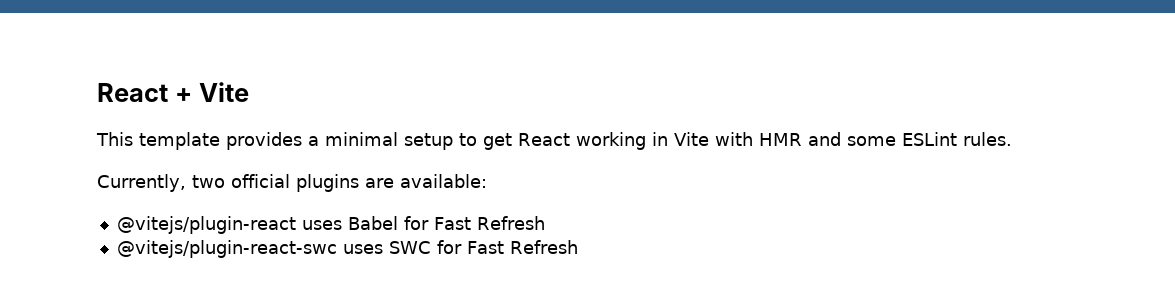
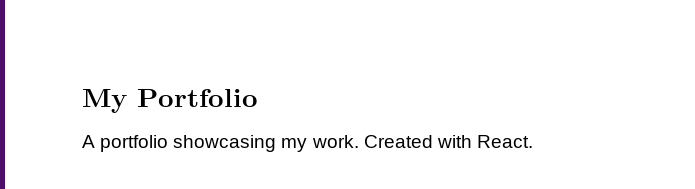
[97,82,249,102] [96,132,1012,150] [97,174,487,192] [116,216,545,234] [116,240,578,258] React + Vite // This template provides a minimal setup to get React working in Vite with HMR and some ESLint rules. // Currently, two official plugins are available: // @vitejs/plugin-react uses Babel for Fast Refresh // @vitejs/plugin-react-swc uses SWC for Fast Refresh -> [82,89,258,113] [82,135,533,152] My Portfolio // A portfolio showcasing my work. Created with React.

